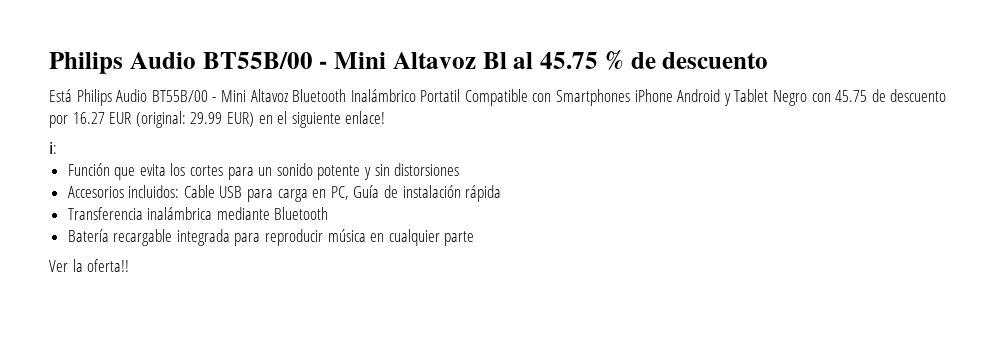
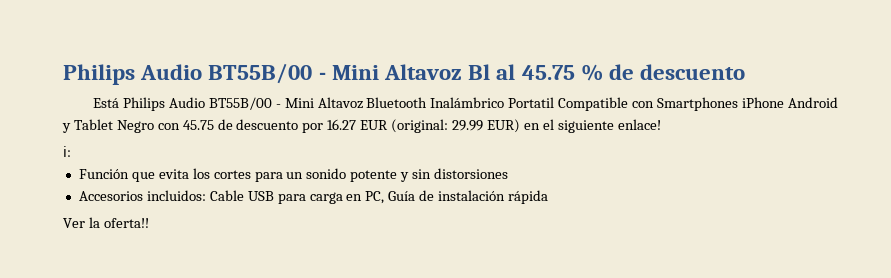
[67,207,329,220] [67,229,475,246] // Transferencia inalámbrica mediante Bluetooth // Batería recargable integrada para reproducir música en cualquier parte -> (549, 197) none

